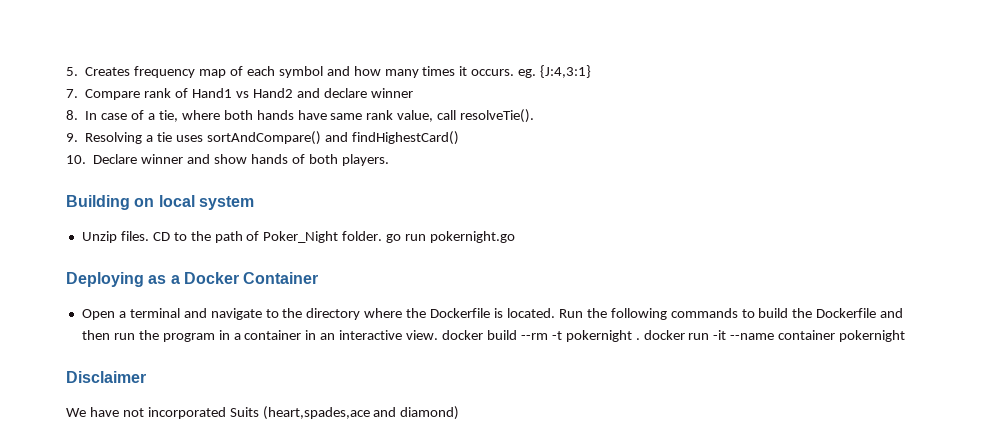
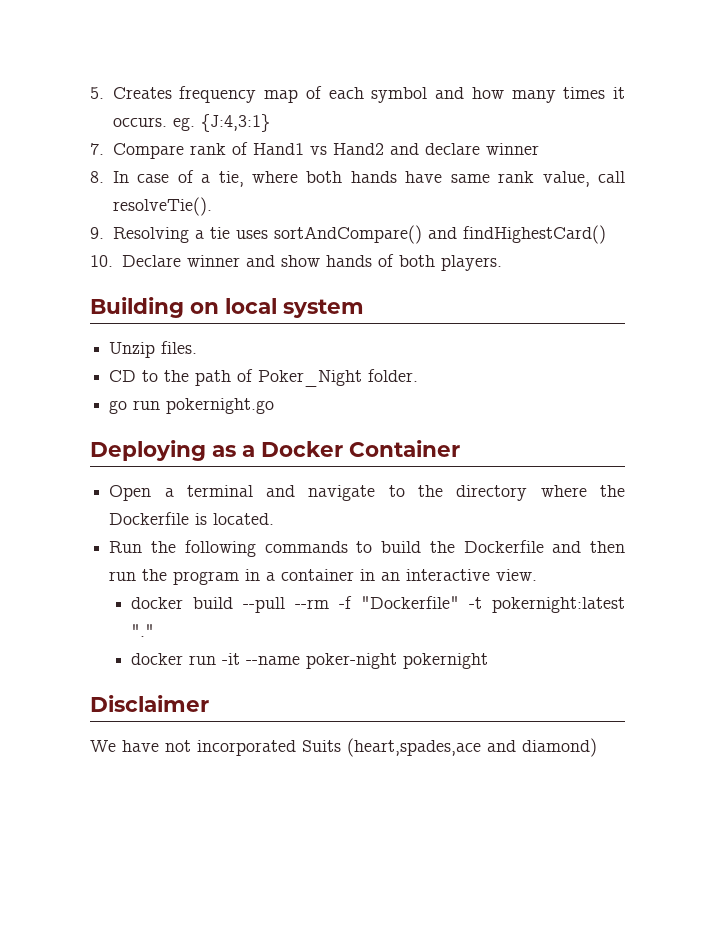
(149, 236) none -> (198, 347) //
(383, 236) none -> (419, 375) //
(555, 313) none -> (275, 519) //
(439, 335) none -> (538, 575) //
[520,330,640,342] --rm -t pokernight . -> [243,596,625,613] [131,624,155,637] --pull --rm -f "Dockerfile" -t pokernight:latest "." //
[778,330,836,340] container -> [306,653,398,669] poker-night

